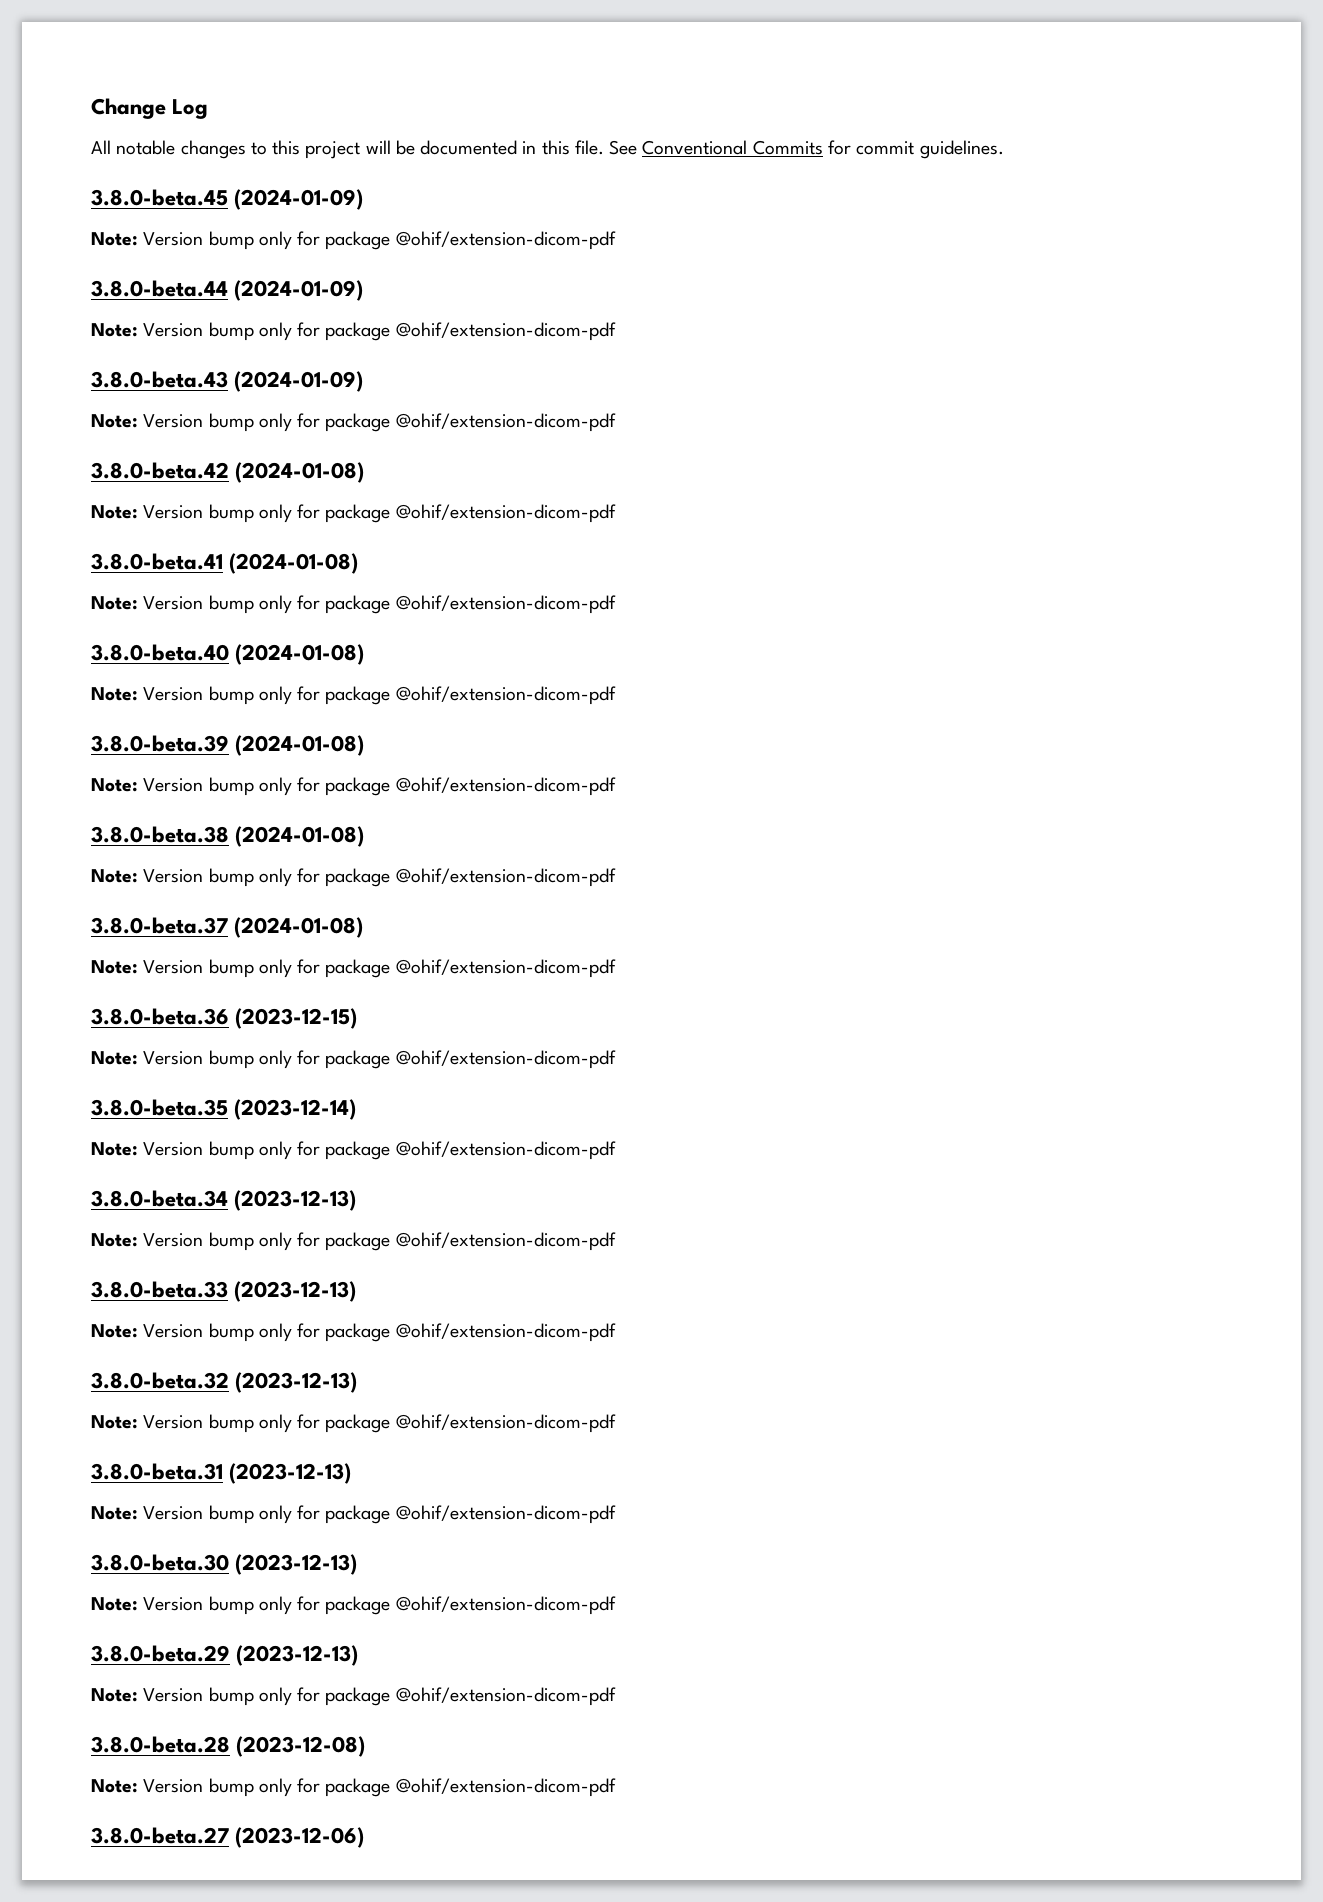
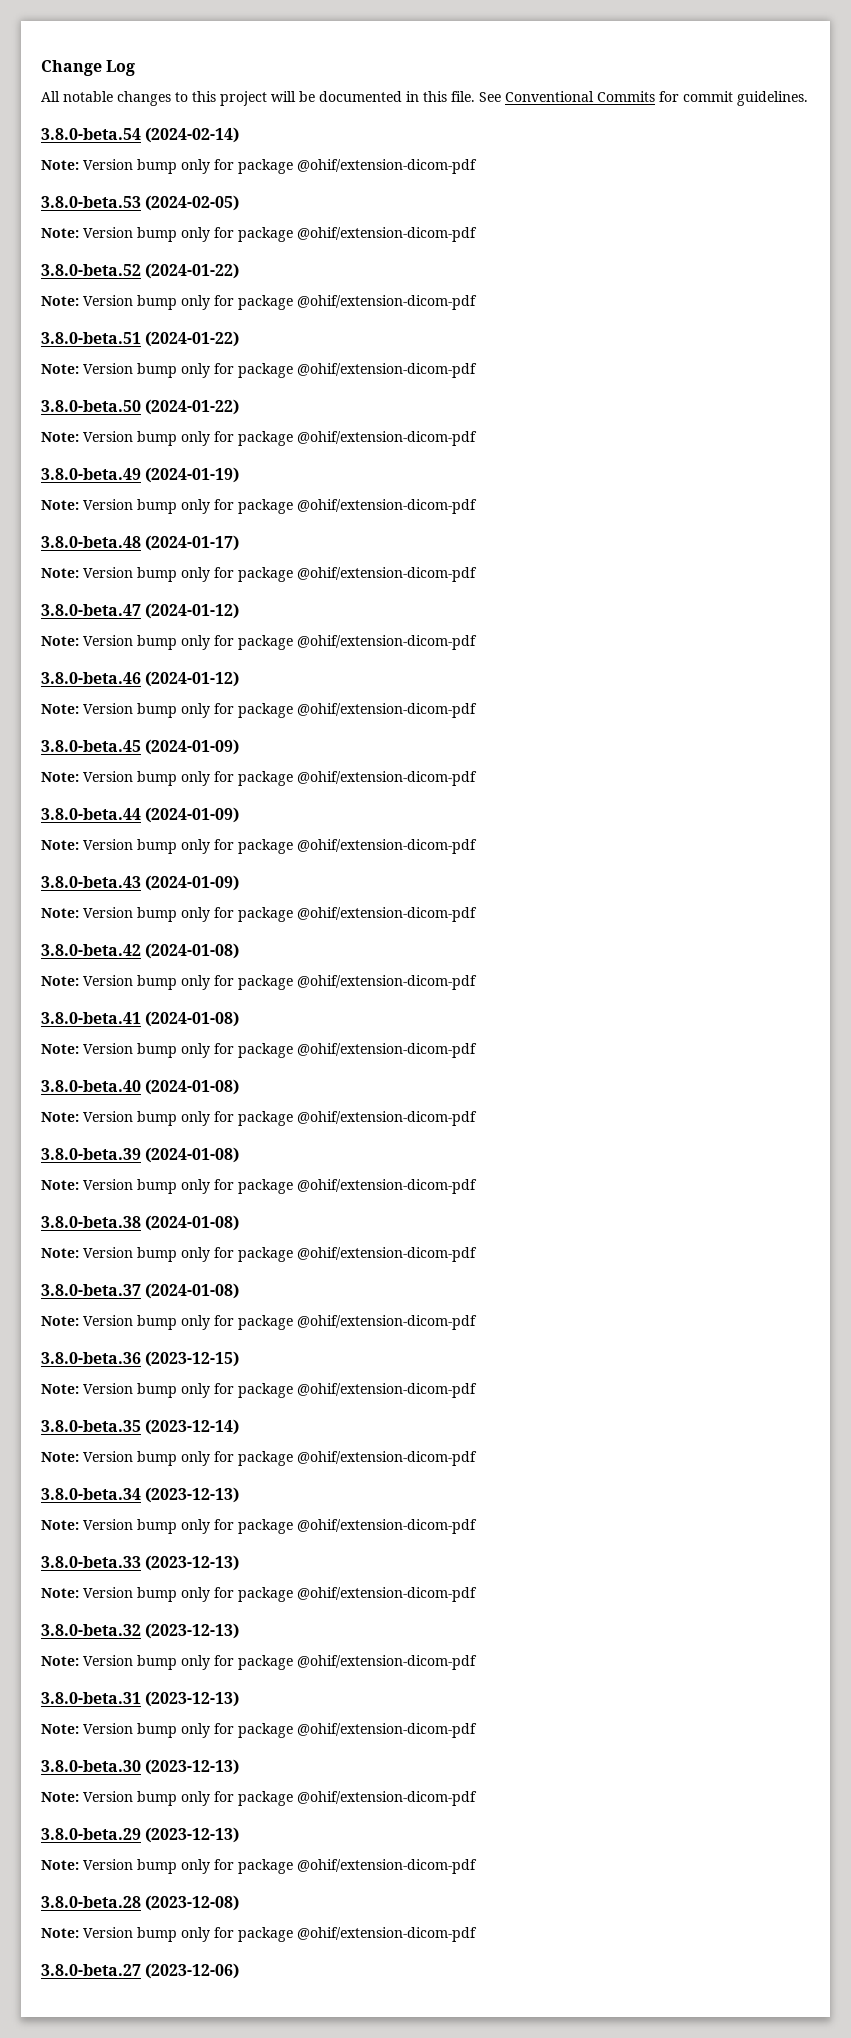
(1004, 149) none -> [41,127,240,143] [41,159,477,174] [41,195,240,211] [41,227,477,242] [41,263,240,279] [41,295,477,310] [41,331,240,347] [41,363,477,378] [41,399,240,415] [41,431,477,446] [41,467,240,483] [41,499,477,514] [41,535,240,551] [41,567,477,582] [41,603,240,619] [41,635,477,650] [41,671,240,687] [41,703,477,718] // 3.8.0-beta.54 (2024-02-14) // Note: Version bump only for package @ohif/extension-dicom-pdf // 3.8.0-beta.53 (2024-02-05) // Note: Version bump only for package @ohif/extension-dicom-pdf // 3.8.0-beta.52 (2024-01-22) // Note: Version bump only for package @ohif/extension-dicom-pdf // 3.8.0-beta.51 (2024-01-22) // Note: Version bump only for package @ohif/extension-dicom-pdf // 3.8.0-beta.50 (2024-01-22) // Note: Version bump only for package @ohif/extension-dicom-pdf // 3.8.0-beta.49 (2024-01-19) // Note: Version bump only for package @ohif/extension-dicom-pdf // 3.8.0-beta.48 (2024-01-17) // Note: Version bump only for package @ohif/extension-dicom-pdf // 3.8.0-beta.47 (2024-01-12) // Note: Version bump only for package @ohif/extension-dicom-pdf // 3.8.0-beta.46 (2024-01-12) // Note: Version bump only for package @ohif/extension-dicom-pdf

